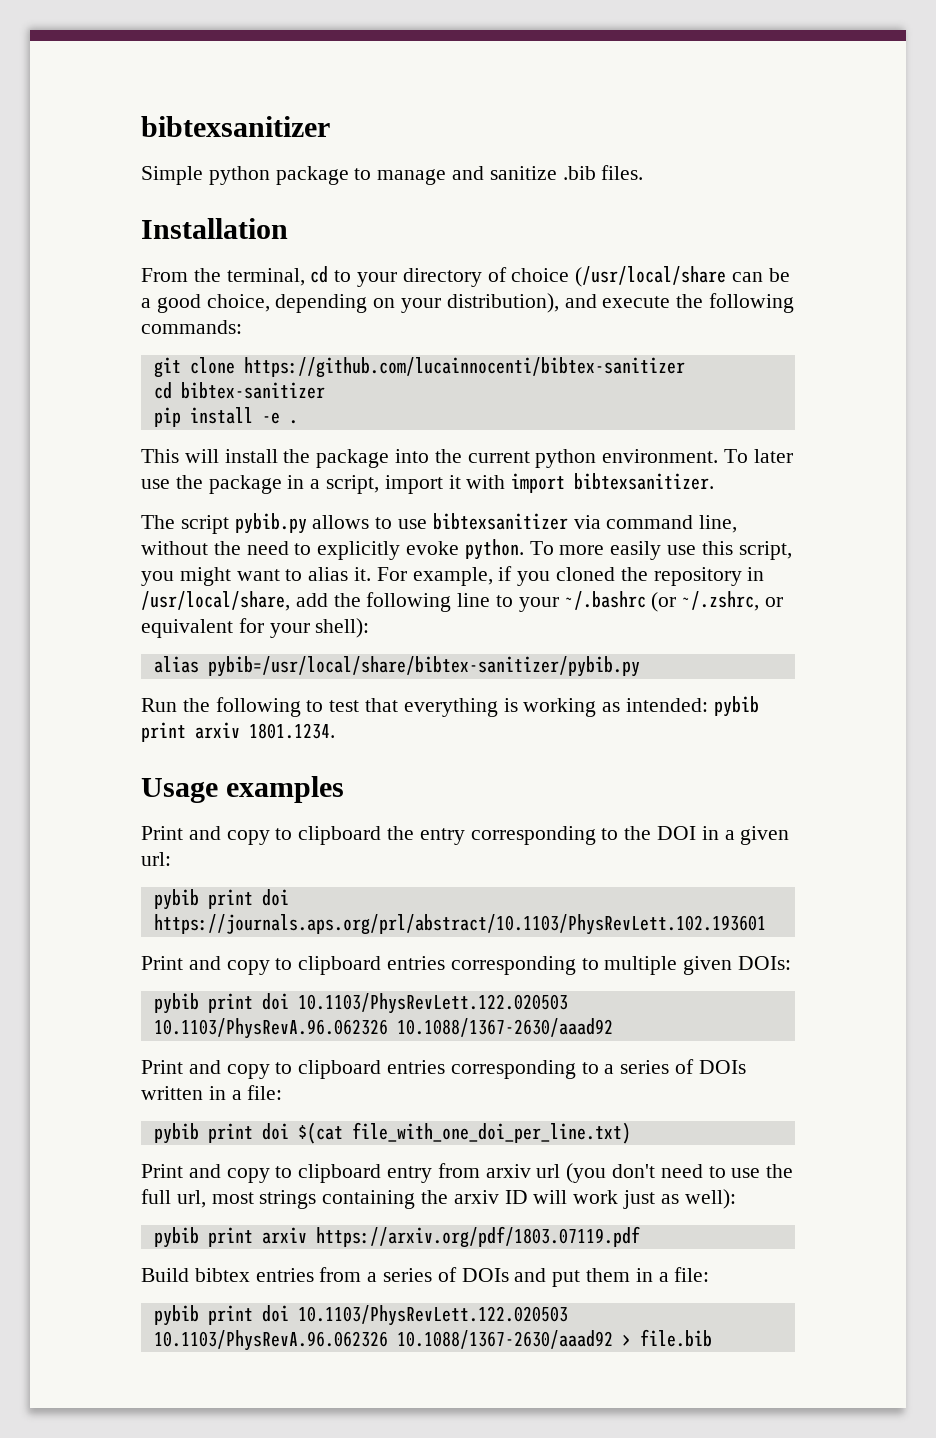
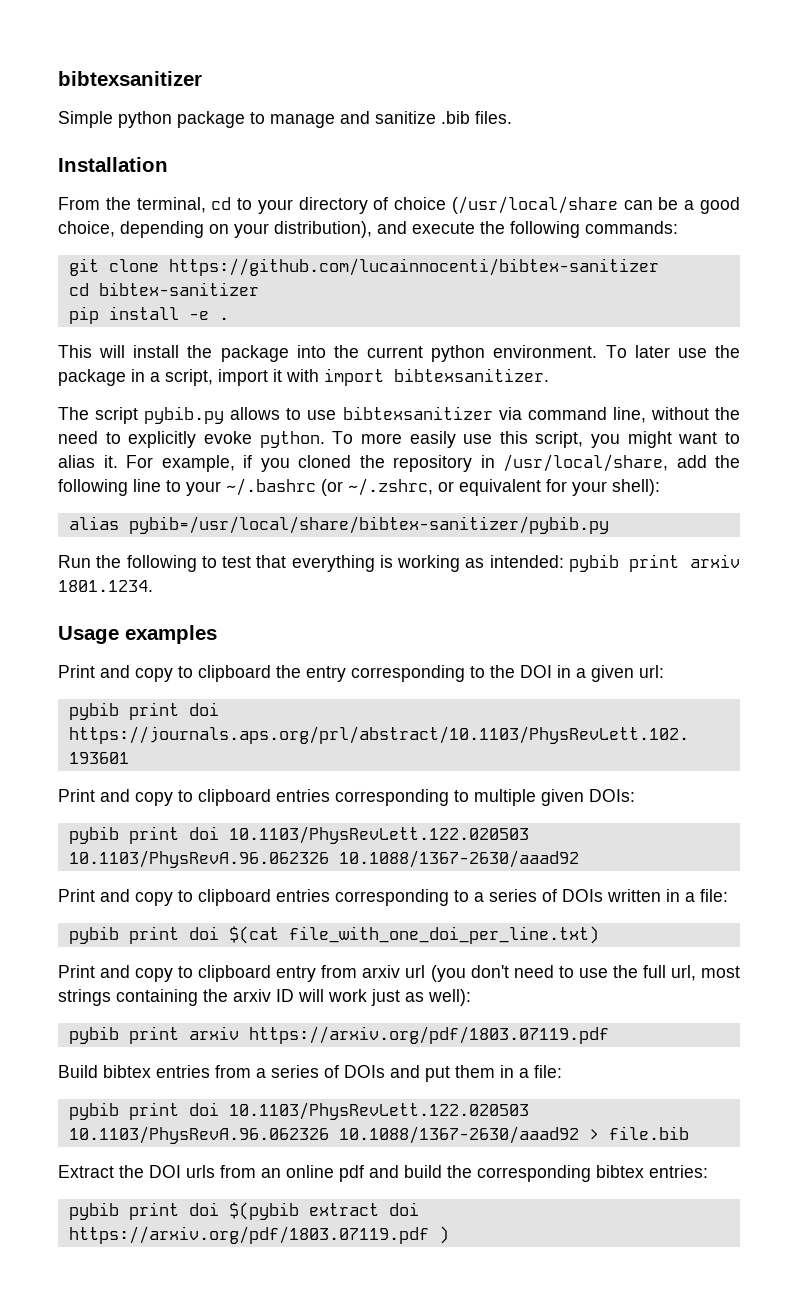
(712, 1338) none -> [58,1165,708,1182] [68,1202,419,1220] [68,1226,449,1244] // Extract the DOI urls from an online pdf and build the corresponding bibtex entries: // pybib print doi $(pybib extract doi https://arxiv.org/pdf/1803.07119.pdf )

